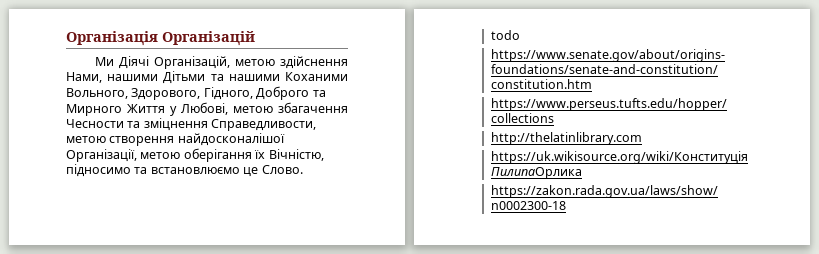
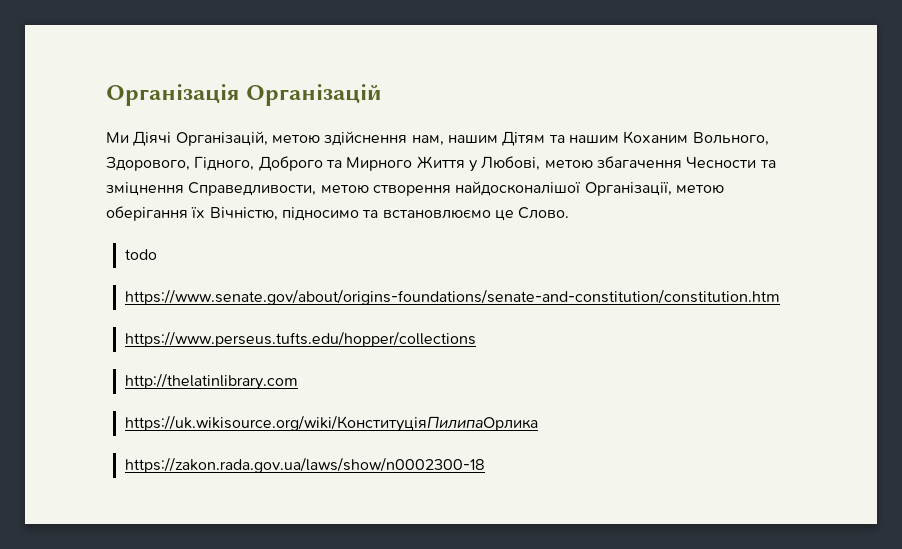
[66,71,348,84] Нами, нашими Дітьми та нашими Коханими -> [411,131,689,146] нам, нашим Дітям та нашим Коханим

